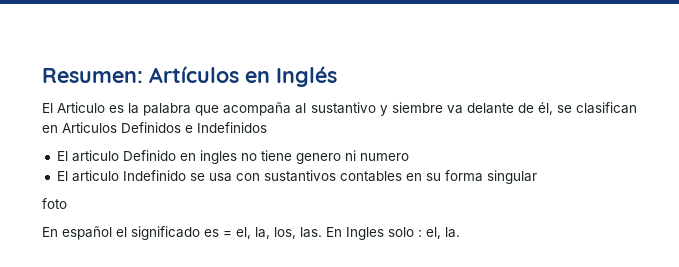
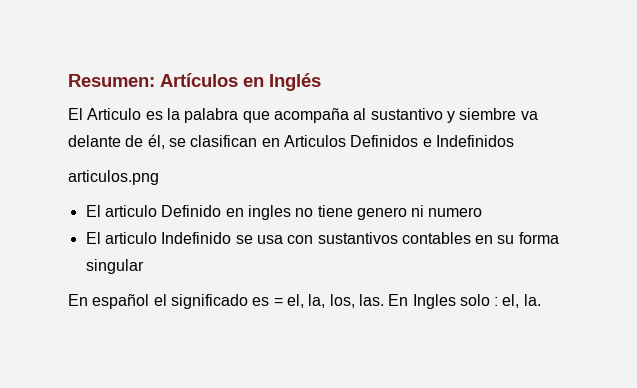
(267, 127) none -> [68,170,159,185] // articulos.png
[42,198,67,209] // foto -> (144, 266) none

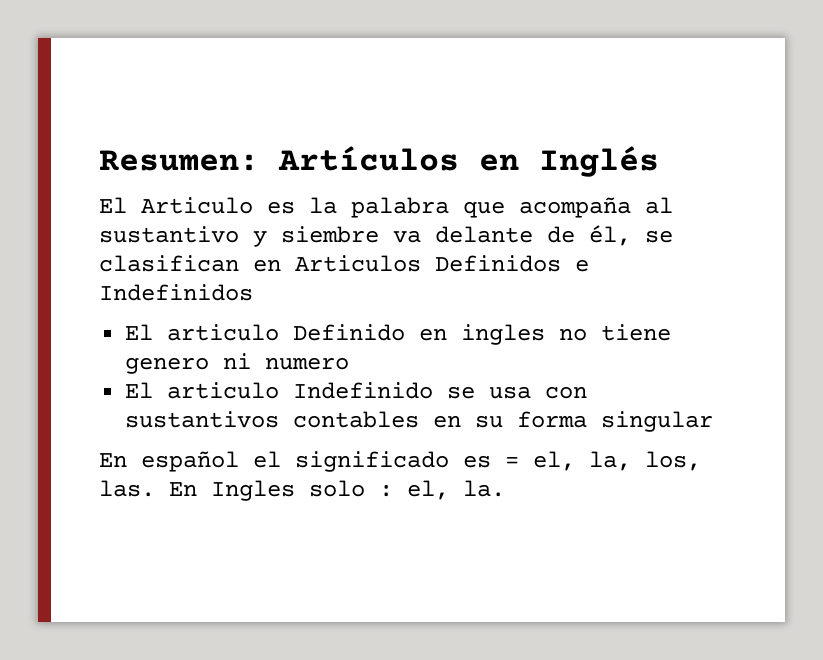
[68,170,159,185] // articulos.png -> (253, 292) none

